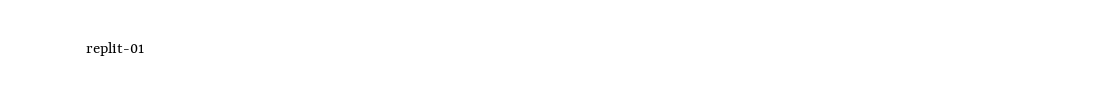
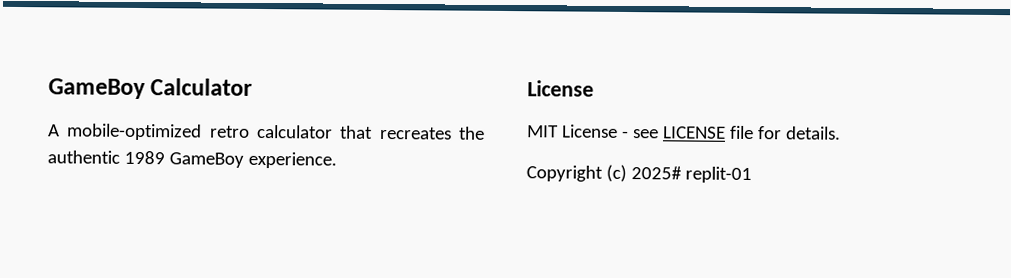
(86, 49) none -> [48,78,254,100] [48,123,485,141] [47,150,337,169] [527,80,594,97] [527,124,841,140] [526,164,682,182] GameBoy Calculator // A mobile-optimized retro calculator that recreates the authentic 1989 GameBoy experience. // License // MIT License - see LICENSE file for details. // Copyright (c) 2025#

